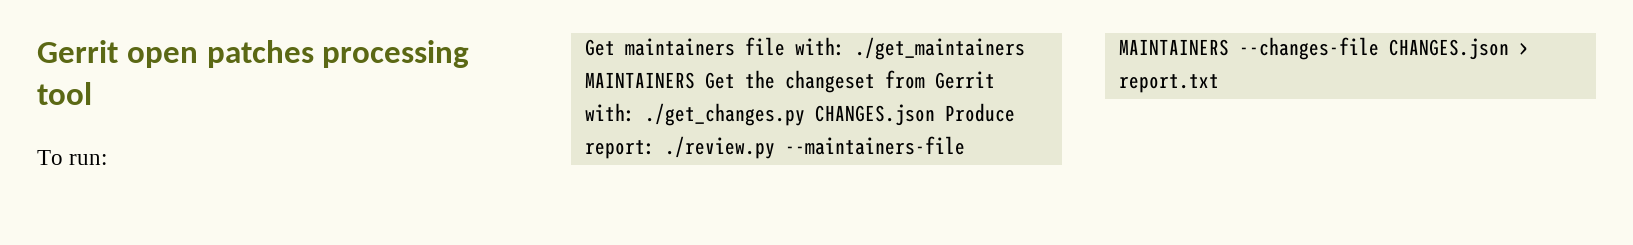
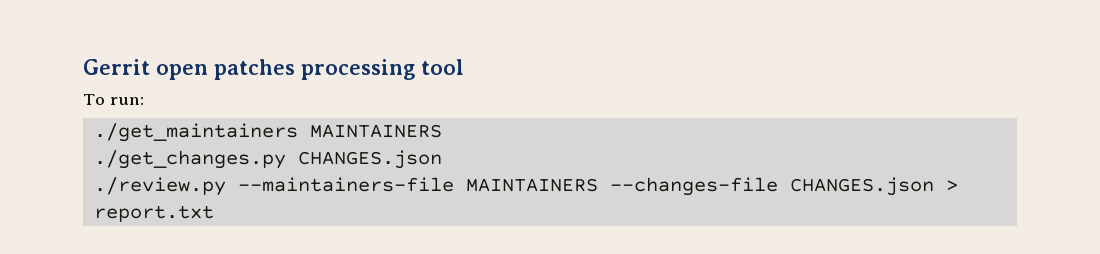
[584,37,1025,60] [584,70,995,93] [584,103,635,122] Get maintainers file with: ./get_maintainers MAINTAINERS Get the changeset from Gerrit with: -> [93,123,442,142] ./get_maintainers MAINTAINERS //
[944,103,1015,122] [584,140,655,159] Produce report: -> (442, 159) //

